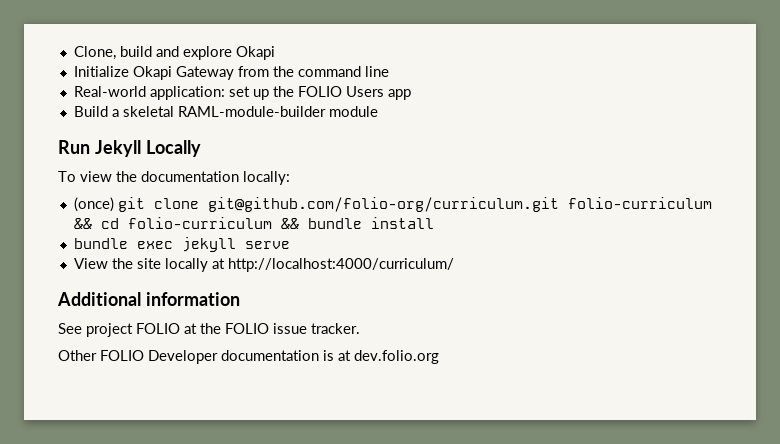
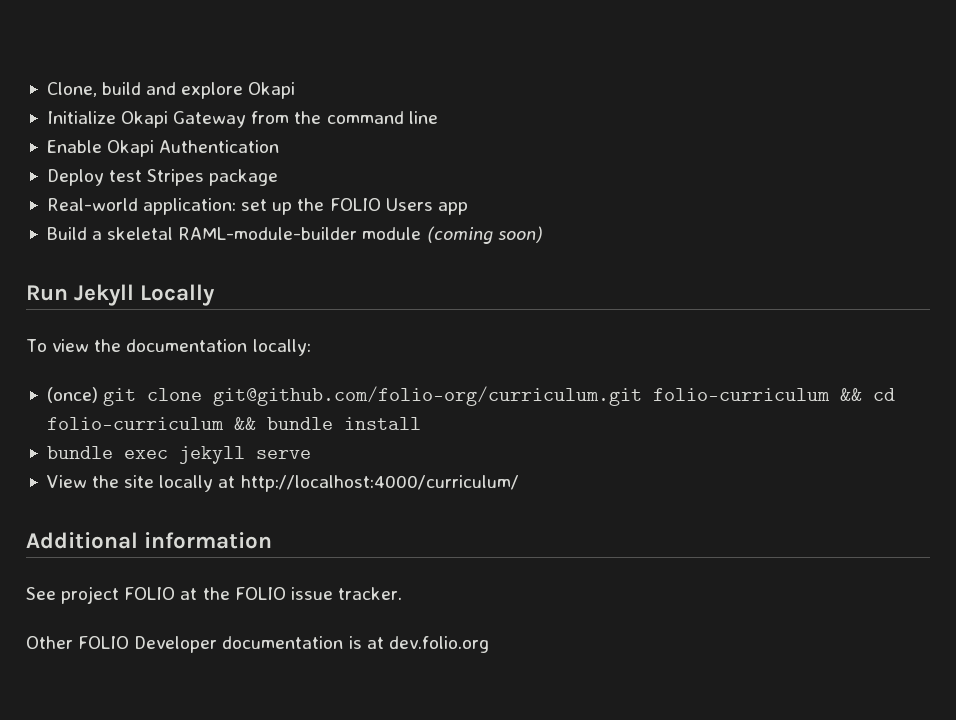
(389, 71) none -> [46,140,280,157] [46,169,279,186] // Enable Okapi Authentication // Deploy test Stripes package
(378, 111) none -> [426,226,543,244] (coming soon)

